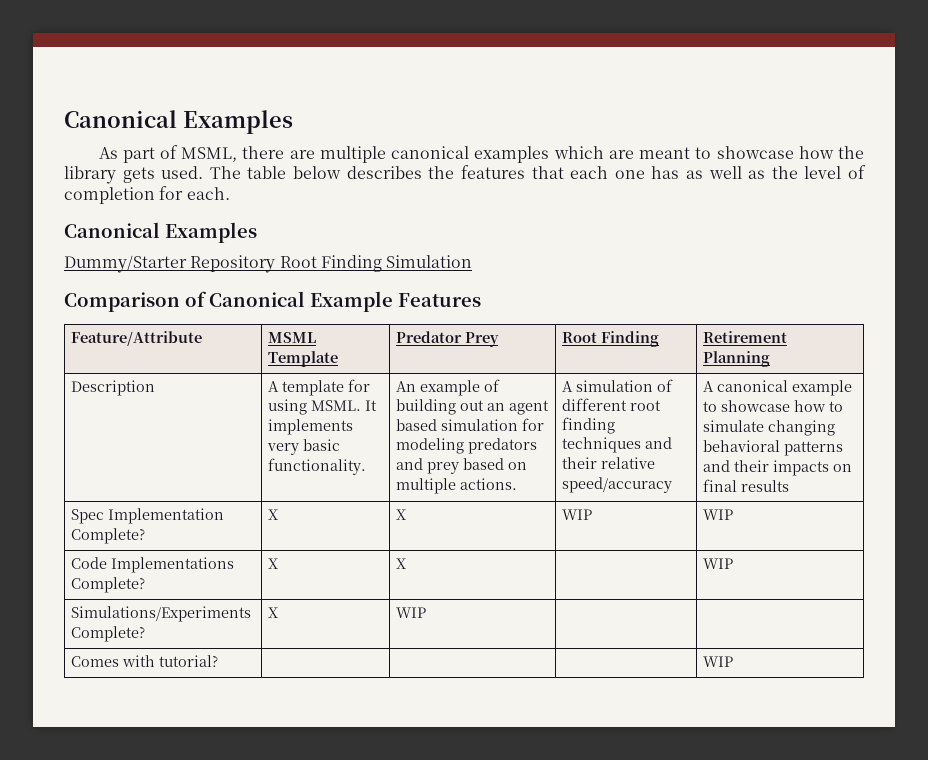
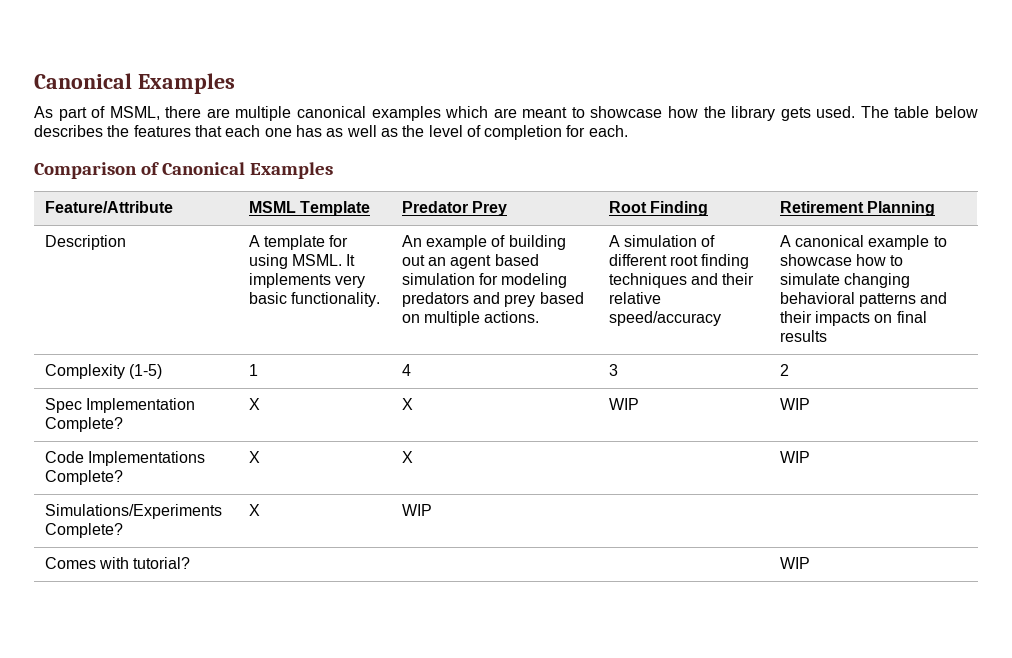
[64,222,257,243] [64,255,473,273] // Canonical Examples // Dummy/Starter Repository Root Finding Simulation -> (628, 131) none
[310,291,481,312] Example Features -> [250,162,334,179] Examples
(790, 486) none -> [44,364,162,379] [248,364,258,376] [401,364,411,376] [608,364,618,376] [779,364,789,376] // Complexity (1-5) | 1 | 4 | 3 | 2

